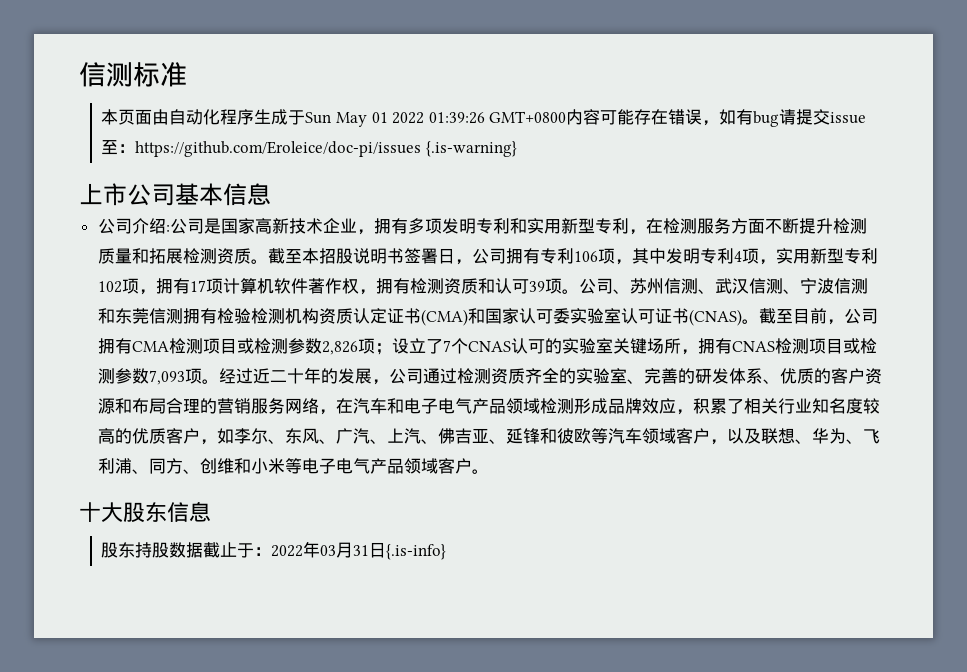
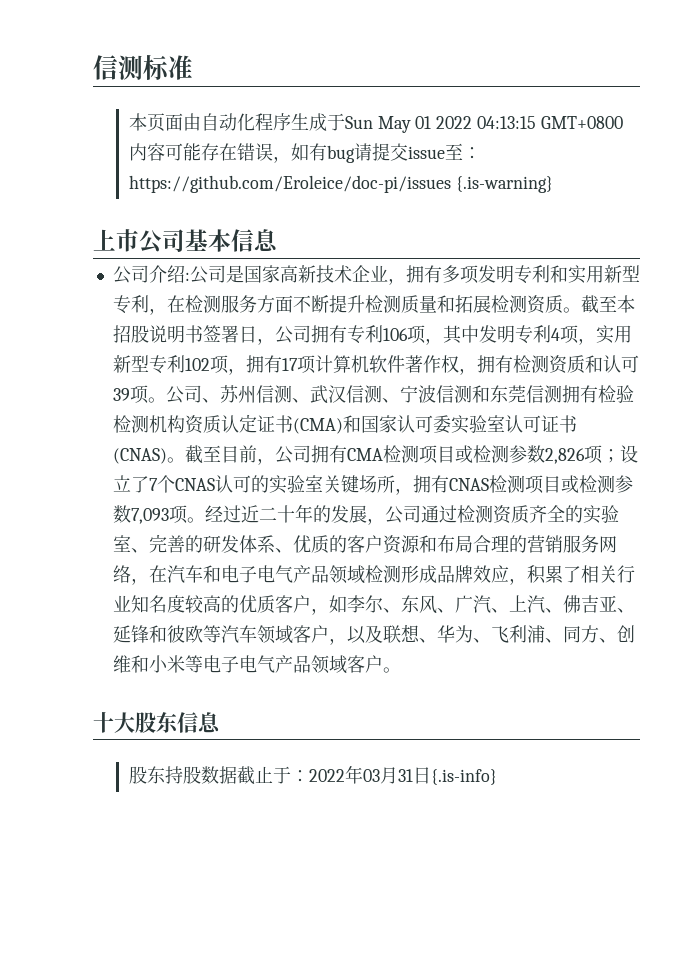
[428,112,485,124] 01:39:26 -> [477,116,537,129] 04:13:15

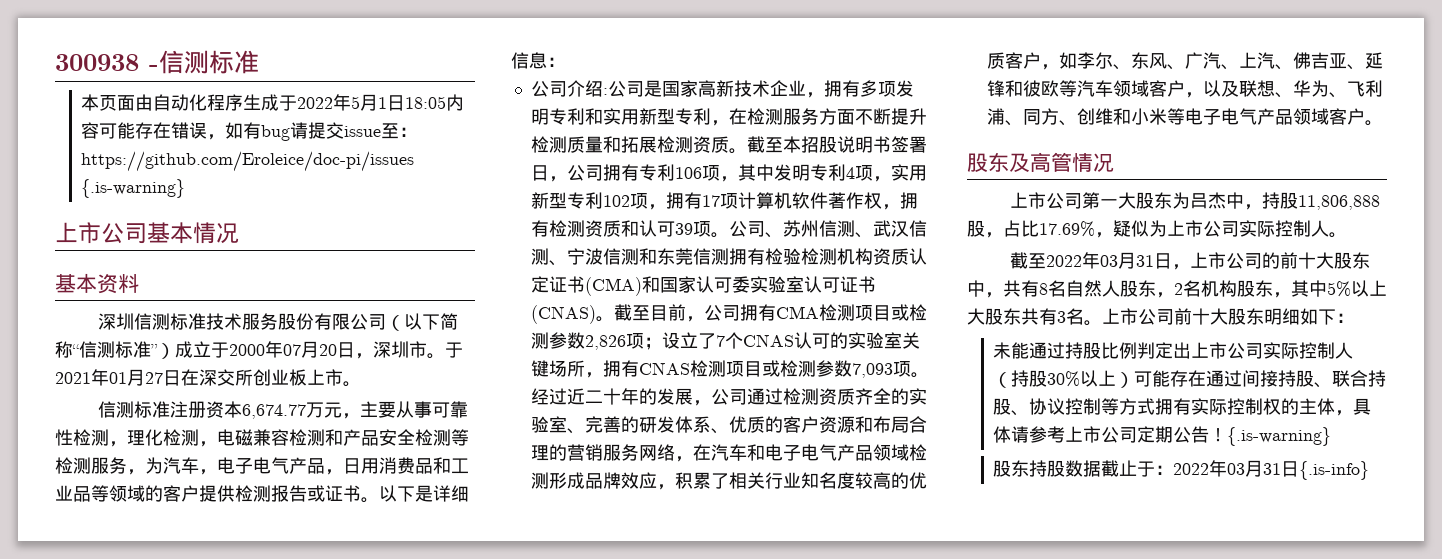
(93, 67) none -> [55,54,159,71] 300938 -
[344,116,623,133] Sun May 01 2022 04:13:15 GMT+0800 -> [297,94,447,111] 2022年5月1日18:05
[231,229,278,252] 信息 -> [193,222,239,244] [55,273,139,294] [97,313,458,331] [55,341,463,359] [55,369,361,387] [97,401,468,419] [55,429,469,447] [55,457,469,475] [55,485,469,503] [511,52,565,69] 情况 // 基本资料 // 深圳信测标准技术服务股份有限公司（以下简称“信测标准”）成立于2000年07月20日，深圳市。于2021年01月27日在深交所创业板上市。 // 信测标准注册资本6,674.77万元，主要从事可靠性检测，理化检测，电磁兼容检测和产品安全检测等检测服务，为汽车，电子电气产品，日用消费品和工业品等领域的客户提供检测报告或证书。以下是详细信息：
[93,712,221,733] 十大股东信息 -> [967,152,1114,172] [1009,192,1380,210] [967,220,1347,238] [1009,252,1370,270] [967,280,1387,298] [967,308,1354,326] [993,342,1354,359] [993,370,1387,388] [993,398,1372,416] [993,426,1332,446] 股东及高管情况 // 上市公司第一大股东为吕杰中，持股11,806,888股，占比17.69%，疑似为上市公司实际控制人。 // 截至2022年03月31日，上市公司的前十大股东中，共有8名自然人股东，2名机构股东，其中5%以上大股东共有3名。上市公司前十大股东明细如下： // 未能通过持股比例判定出上市公司实际控制人（持股30%以上）可能存在通过间接持股、联合持股、协议控制等方式拥有实际控制权的主体，具体请参考上市公司定期公告！{.is-warning}

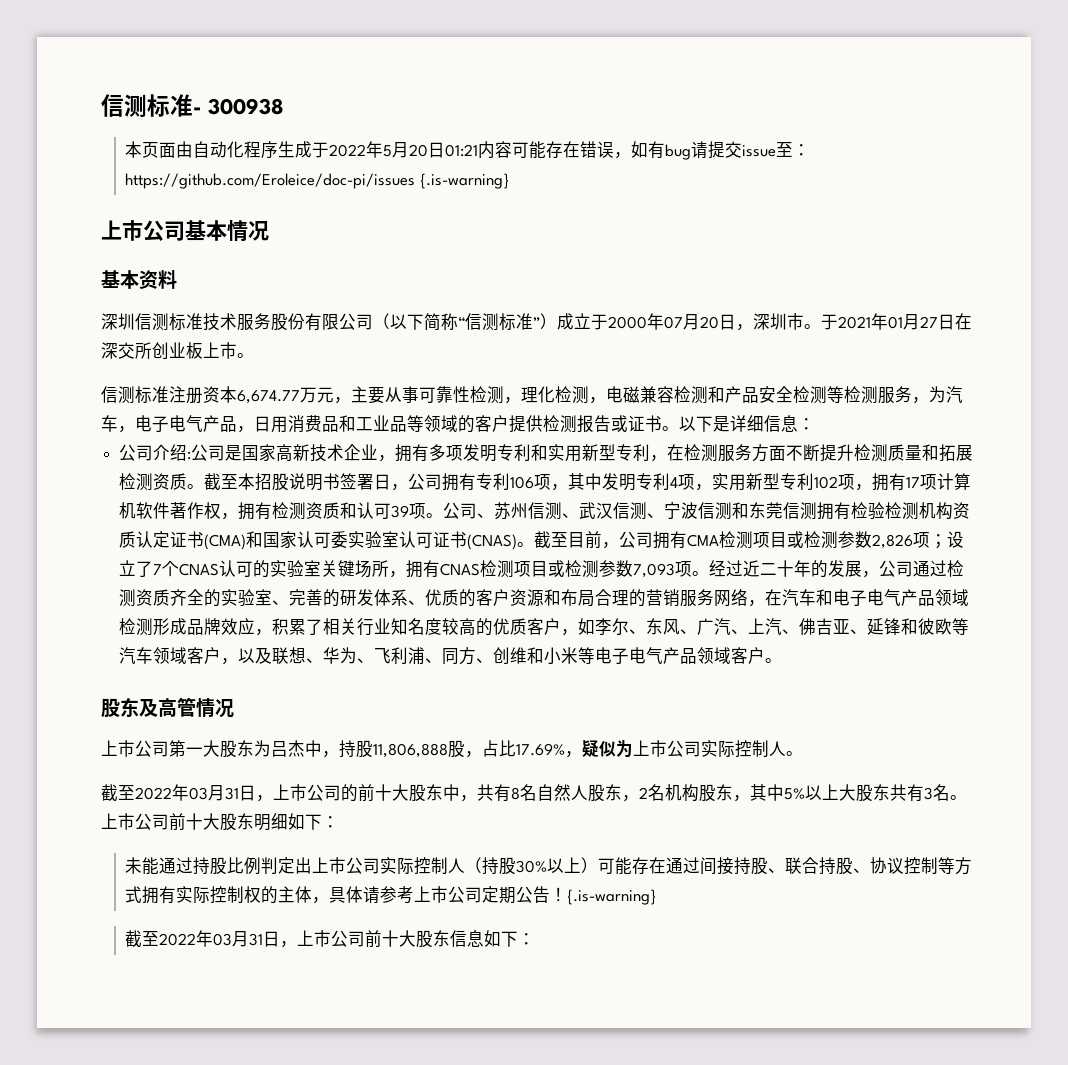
[55,50,259,74] 300938 -信测标准 -> [101,94,285,117] 信测标准- 300938
[378,95,447,111] 1日18:05 -> [409,142,479,158] 20日01:21
[993,460,1370,480] 股东持股数据截止于：2022年03月31日{.is-info} -> [125,930,536,948] 截至2022年03月31日，上市公司前十大股东信息如下：

